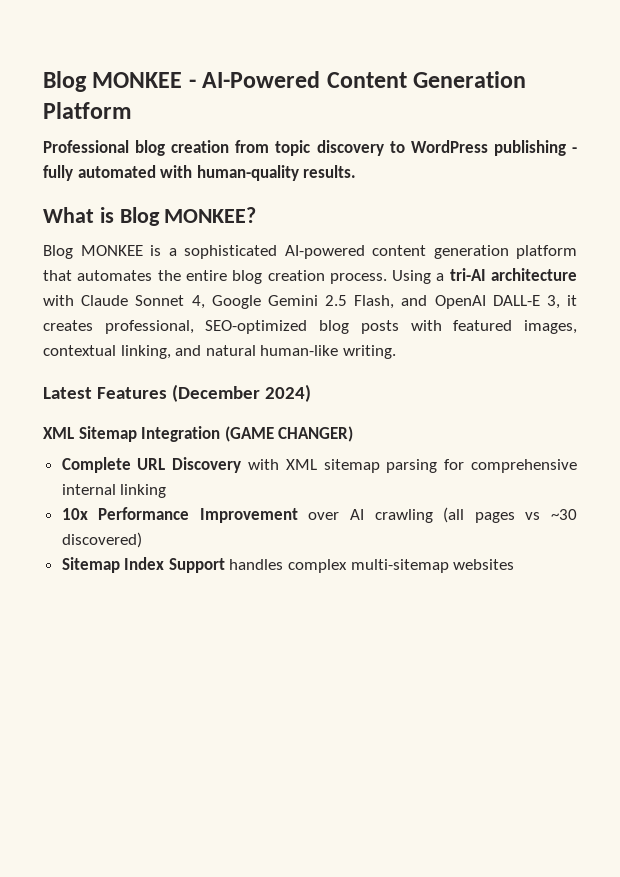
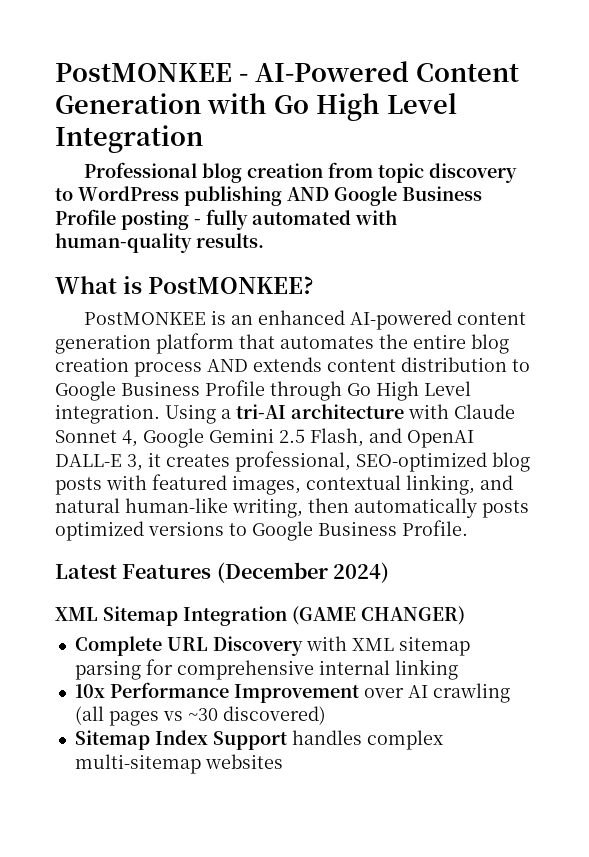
[43,71,183,92] Blog MONKEE -> [55,63,232,82] PostMONKEE
[43,102,132,119] Platform -> [206,93,457,121] [55,125,203,153] with Go High Level Integration
(566, 148) none -> [287,186,482,206] [55,209,189,230] AND Google Business Profile posting
[119,207,257,226] [43,245,277,259] Blog MONKEE? // Blog MONKEE is a sophisticated -> [148,276,315,294] [84,310,346,325] PostMONKEE? // PostMONKEE is an enhanced
[329,273,387,284] process. -> [134,357,530,377] [55,380,471,401] [55,404,160,424] process AND extends content distribution to Google Business Profile through Go High Level integration.
[342,345,396,359] writing. -> [232,498,529,518] [55,520,468,541] writing, then automatically posts optimized versions to Google Business Profile.

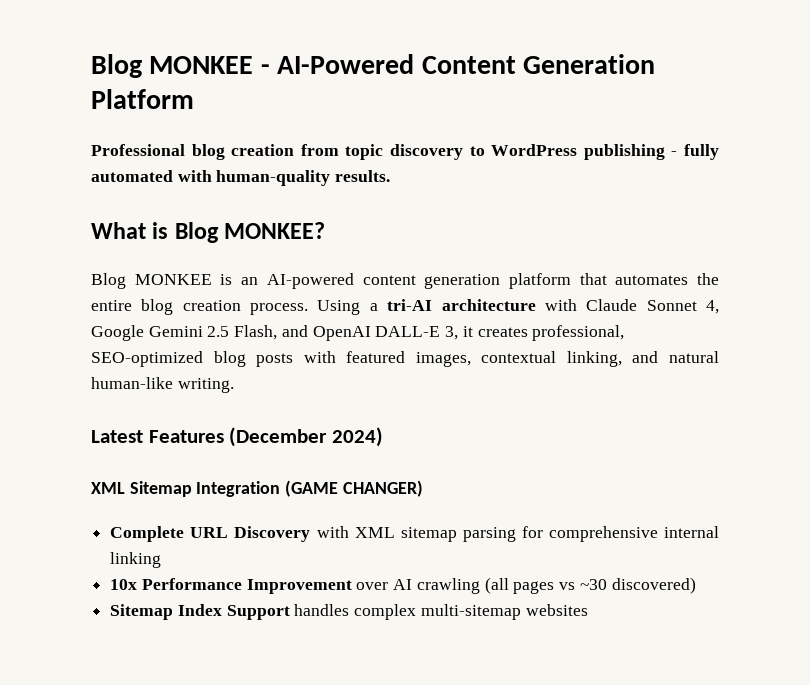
[55,63,232,82] PostMONKEE -> [91,54,254,78] Blog MONKEE
[206,93,457,121] [55,125,203,153] with Go High Level Integration -> [91,89,194,109] Platform
[287,186,482,206] [55,209,189,230] AND Google Business Profile posting -> (665, 152) none
[148,276,315,294] [84,312,207,325] PostMONKEE? // PostMONKEE -> [174,222,326,243] [91,273,212,289] Blog MONKEE? // Blog MONKEE
[258,310,346,325] enhanced -> (259, 281) none
[134,357,530,377] [55,380,471,401] [55,404,160,424] process AND extends content distribution to Google Business Profile through Go High Level integration. -> [250,303,309,315] process.
[232,498,529,518] [55,520,468,541] writing, then automatically posts optimized versions to Google Business Profile. -> [177,378,234,393] writing.

